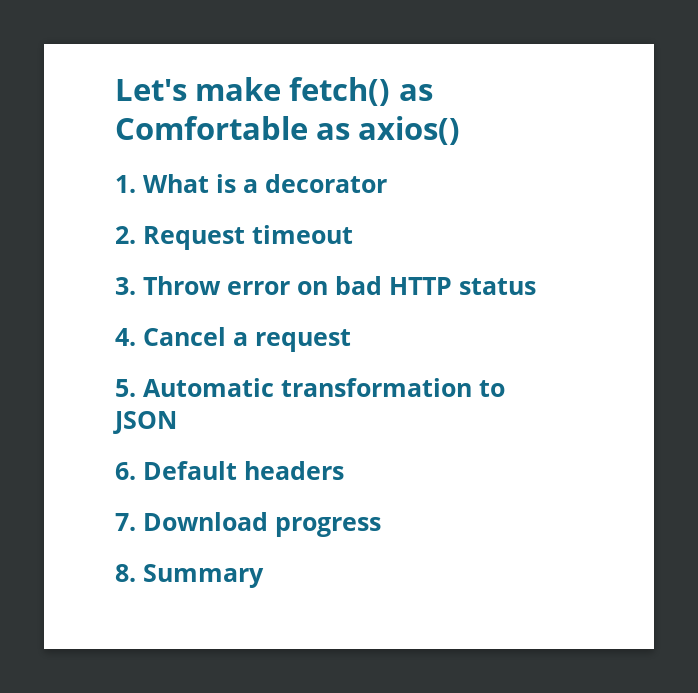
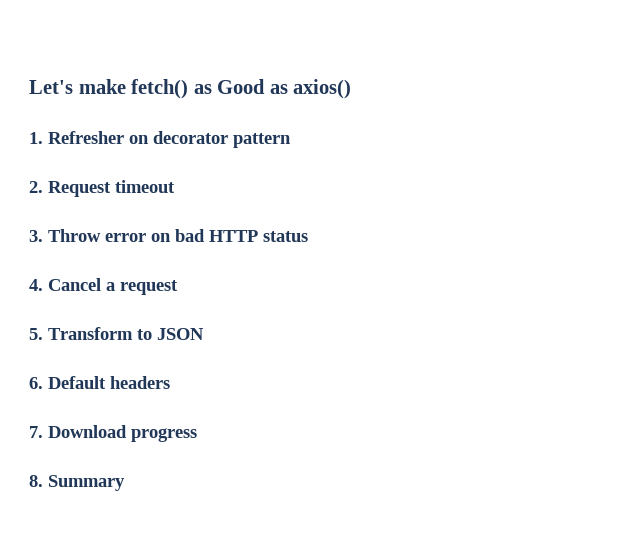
[115,116,308,140] Comfortable -> [217,79,266,94] Good
[143,174,258,193] What is a -> [48,131,149,144] Refresher on
(387, 183) none -> [233,133,291,148] pattern
[143,378,472,397] Automatic transformation -> [48,327,133,340] Transform

